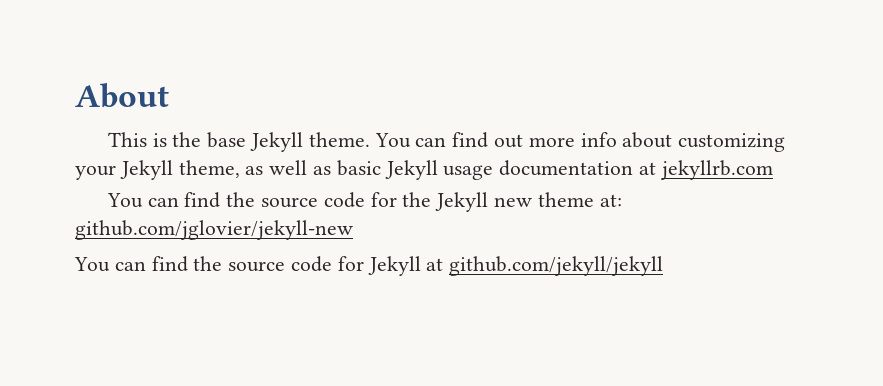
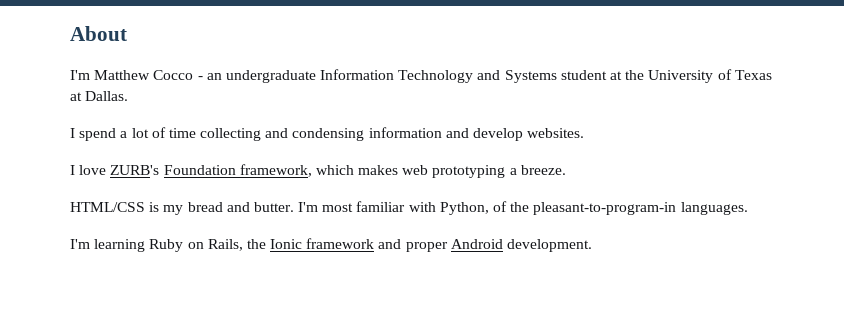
[107,132,786,152] [75,160,773,180] [106,192,622,212] [75,220,353,240] [74,256,664,276] This is the base Jekyll theme. You can find out more info about customizing your Jekyll theme, as well as basic Jekyll usage documentation at jekyllrb.com // You can find the source code for the Jekyll new theme at: github.com/jglovier/jekyll-new // You can find the source code for Jekyll at github.com/jekyll/jekyll -> [70,69,772,83] [70,91,129,101] [70,127,585,141] [70,164,566,178] [70,201,748,215] [70,238,593,252] I'm Matthew Cocco - an undergraduate Information Technology and Systems student at the University of Texas at Dallas. // I spend a lot of time collecting and condensing information and develop websites. // I love ZURB's Foundation framework, which makes web prototyping a breeze. // HTML/CSS is my bread and butter. I'm most familiar with Python, of the pleasant-to-program-in languages. // I'm learning Ruby on Rails, the Ionic framework and proper Android development.

